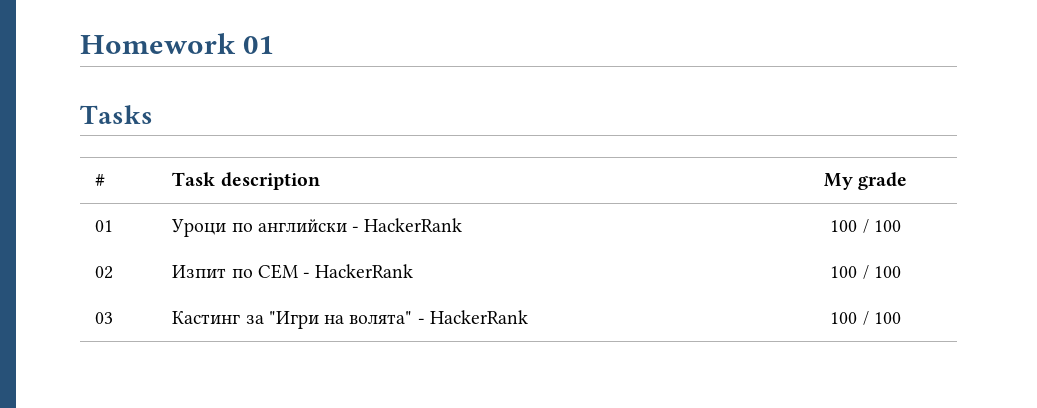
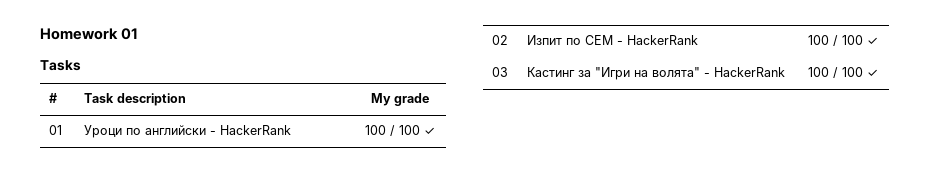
(901, 226) none -> [424,127,435,135] ✓
(901, 272) none -> [867,37,878,45] ✓
(901, 318) none -> [867,69,878,77] ✓

